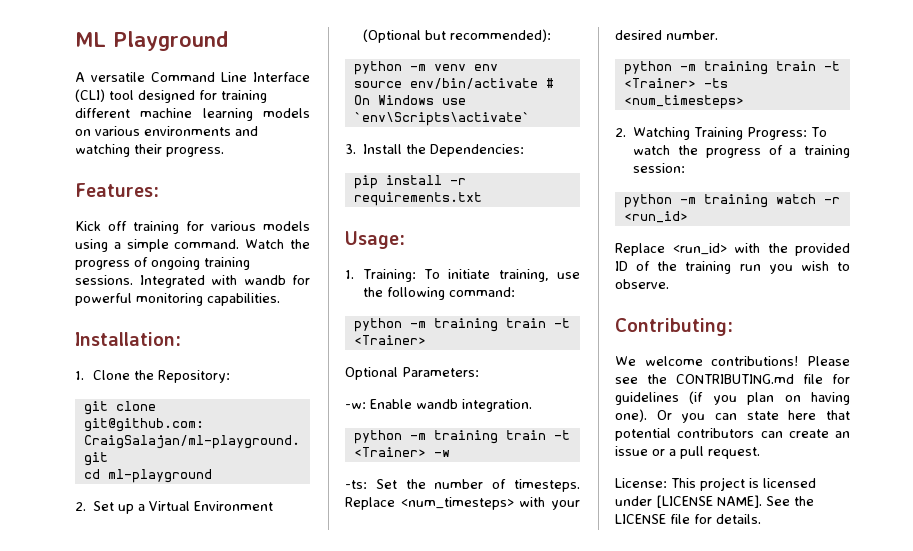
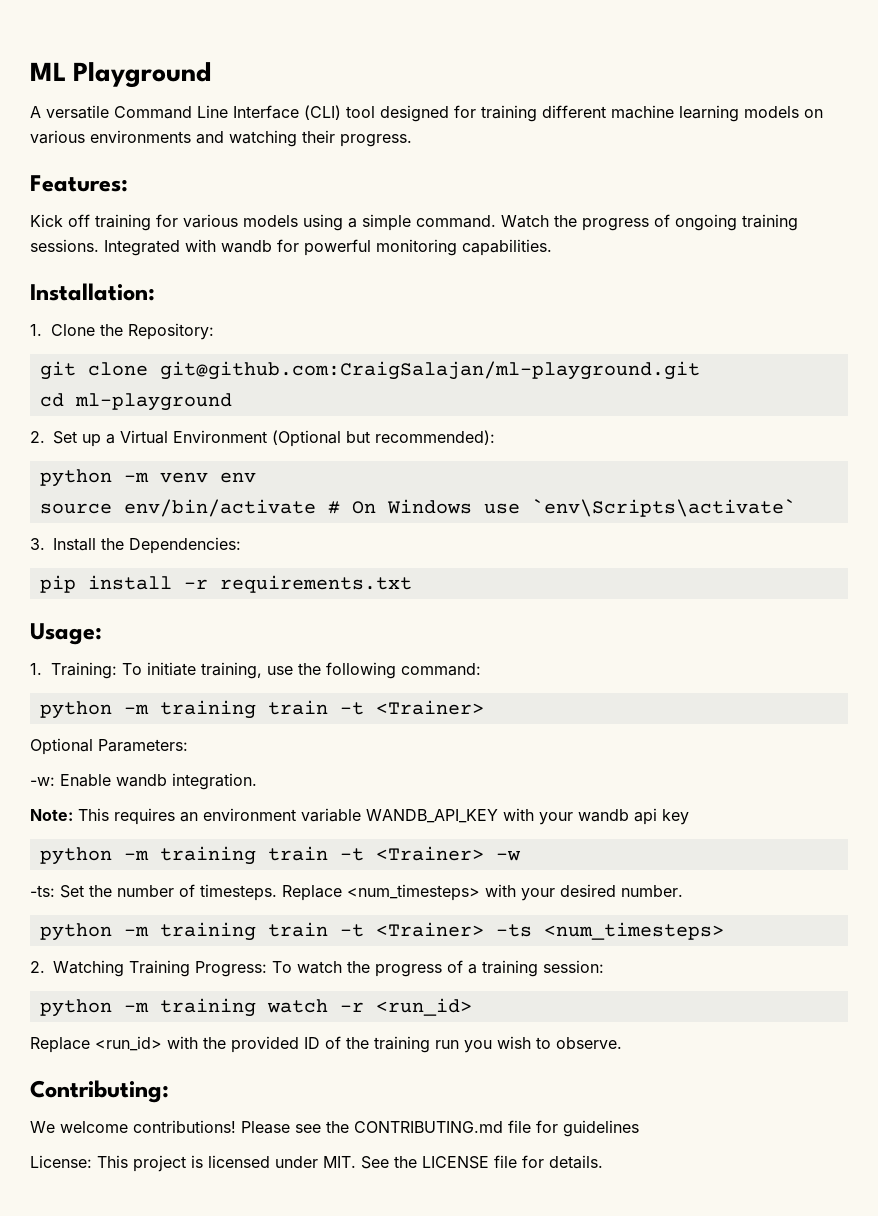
(532, 405) none -> [30,808,689,825] // Note: This requires an environment variable WANDB_API_KEY with your wandb api key
[689,391,850,405] [615,409,850,423] [615,428,850,441] [615,446,760,459] (if you plan on having one). Or you can state here that potential contributors can create an issue or a pull request. -> (639, 1128) none
[656,495,762,508] [LICENSE NAME]. -> [323,1156,356,1168] MIT.

